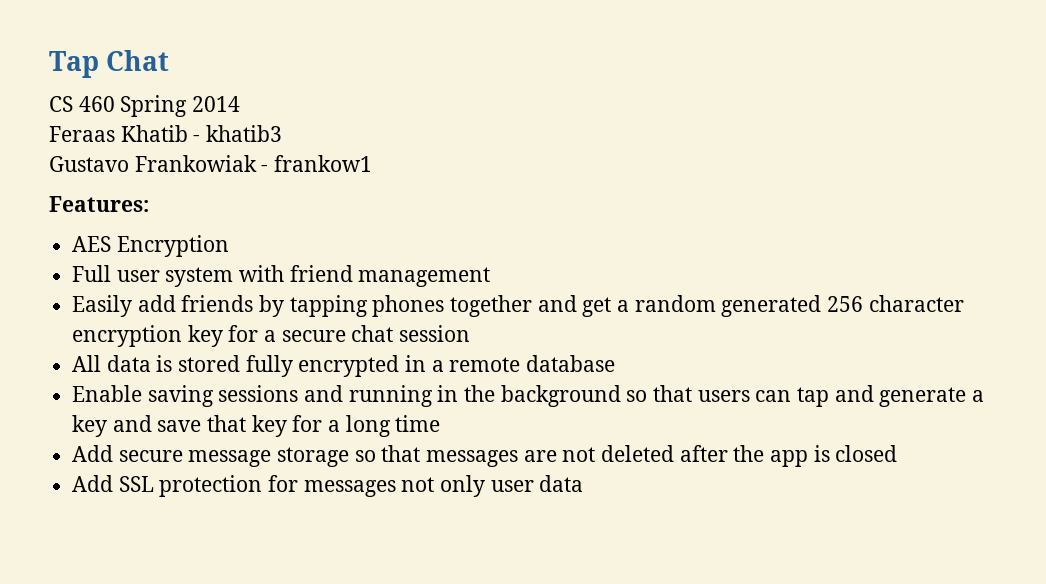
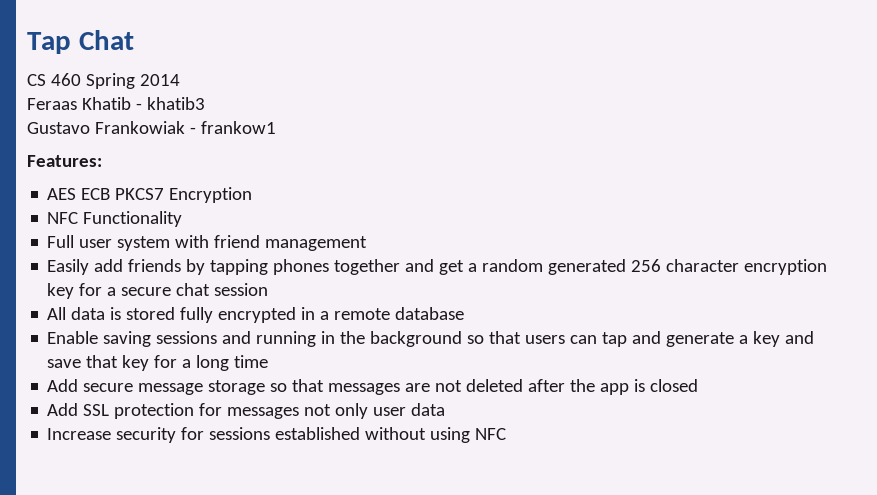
(112, 244) none -> [81,188,165,200] ECB PKCS7
(229, 246) none -> [47,211,183,227] // NFC Functionality
(584, 483) none -> [47,427,507,443] // Increase security for sessions established without using NFC

